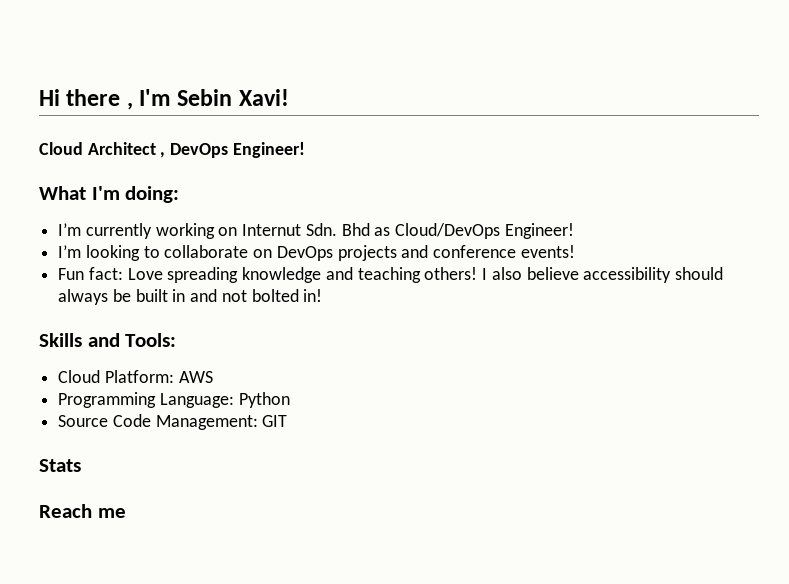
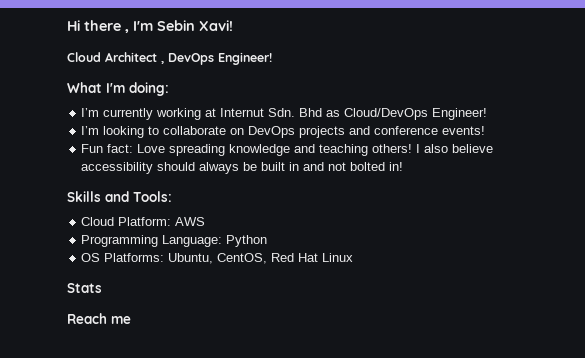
[218,227,238,236] on -> [205,108,217,117] at
[58,414,288,430] Source Code Management: GIT -> [81,253,354,264] OS Platforms: Ubuntu, CentOS, Red Hat Linux

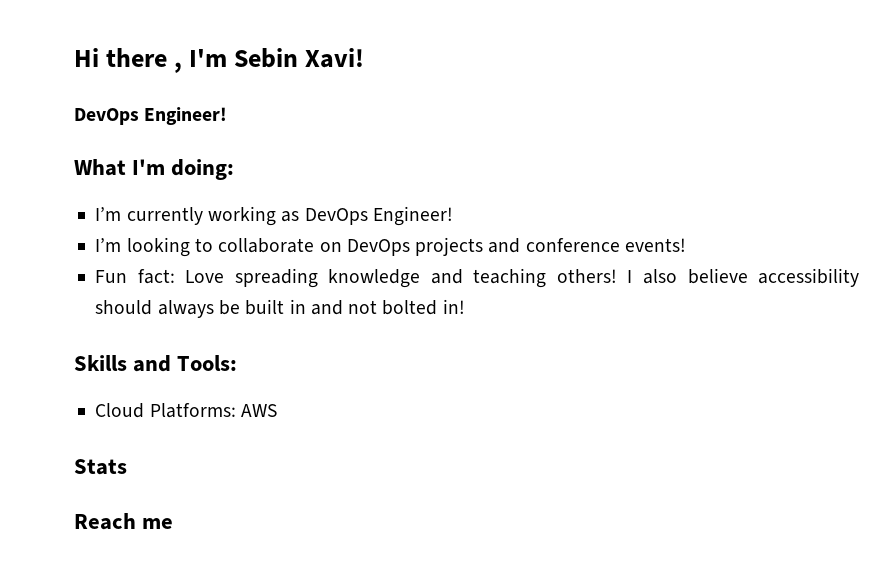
[67,52,164,64] Cloud Architect , -> (365, 58) none
[205,108,429,120] at Internut Sdn. Bhd as Cloud/DevOps -> [281,208,368,225] as DevOps
[118,217,172,226] Platform: -> [149,403,236,418] Platforms:
[81,235,268,247] [81,253,354,264] // Programming Language: Python // OS Platforms: Ubuntu, CentOS, Red Hat Linux -> (277, 410) none

